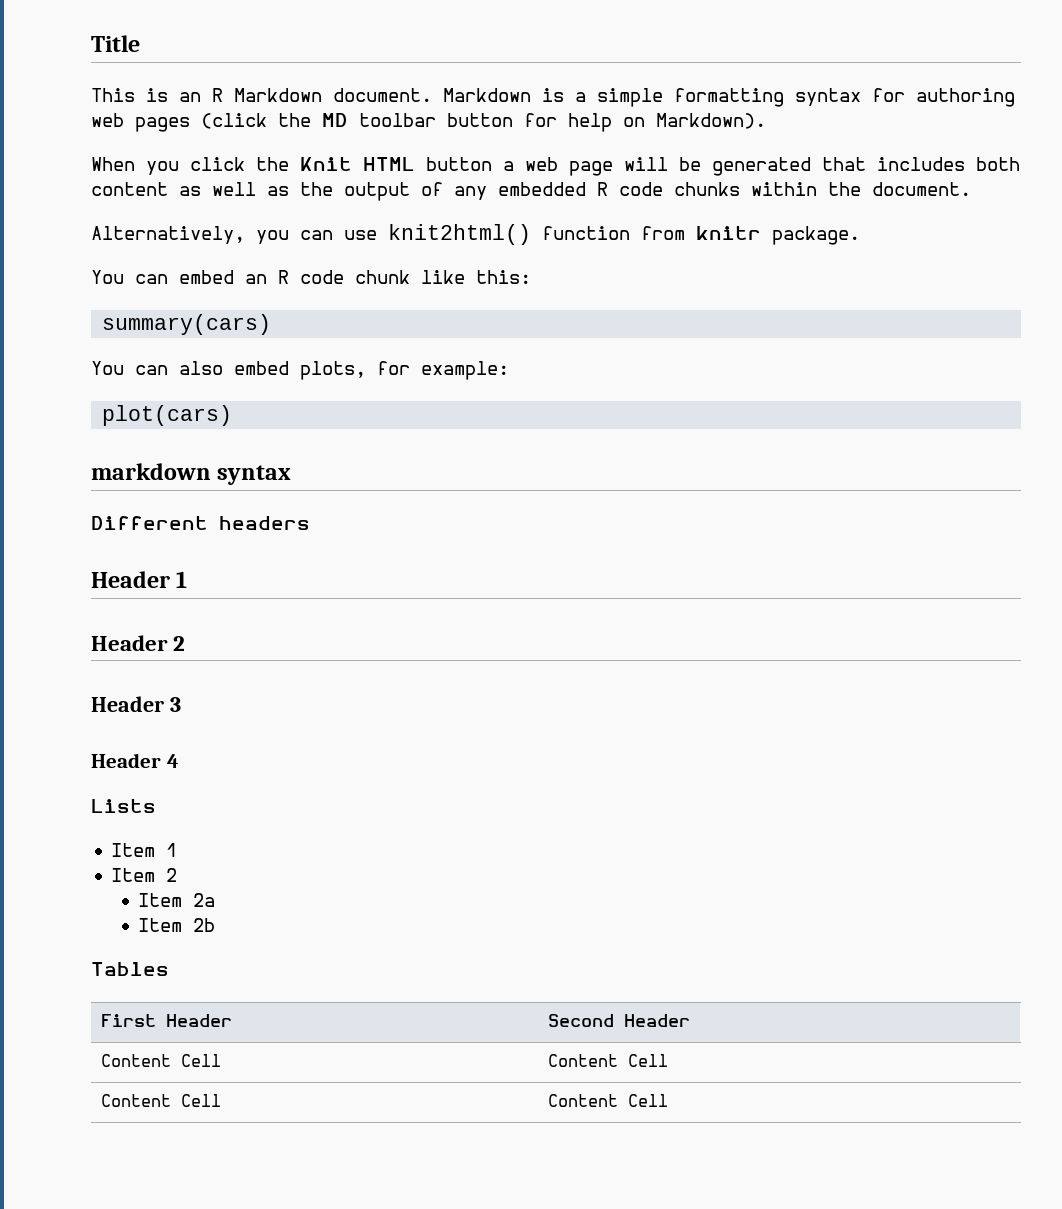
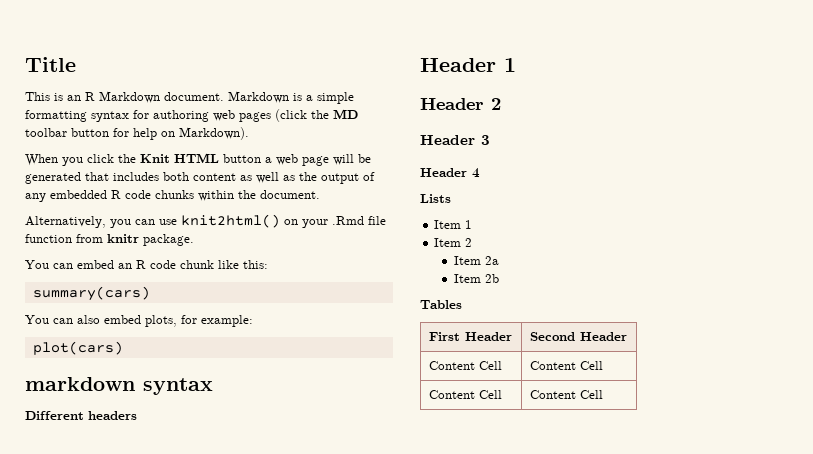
(531, 234) none -> [284,216,386,228] on your .Rmd file

